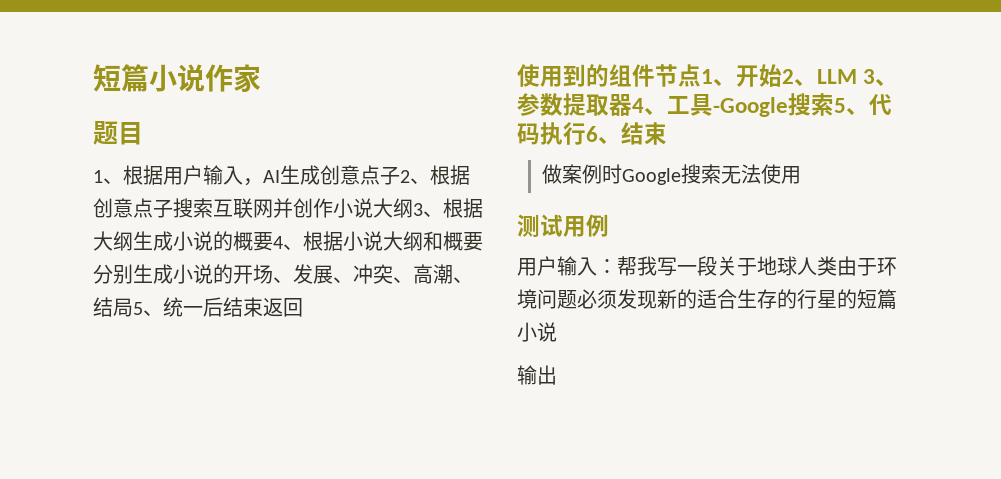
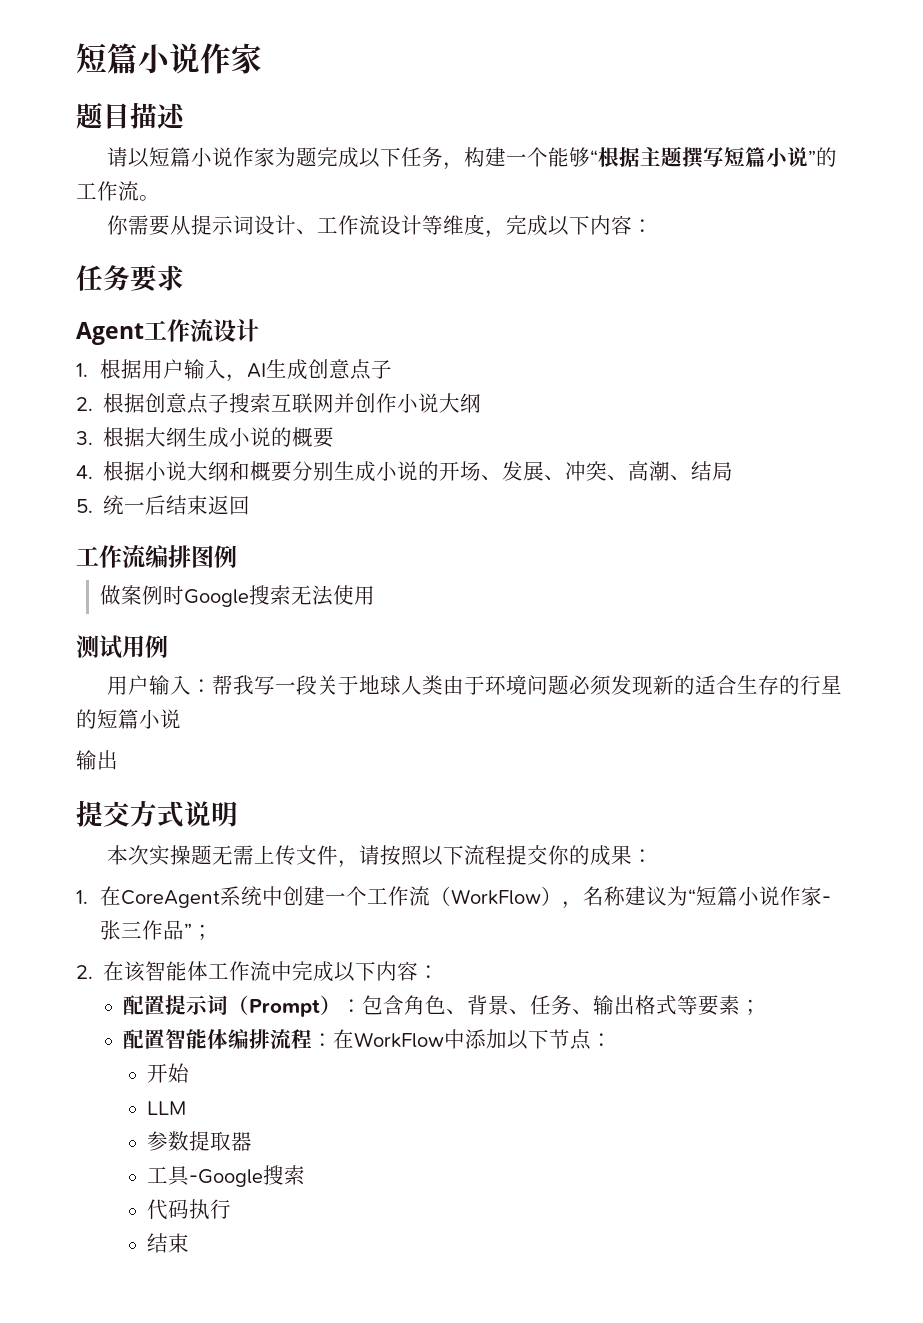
[93,170,123,184] // 1、 -> [130,102,186,129] [106,146,837,170] [76,181,160,201] [106,214,653,238] [76,265,184,292] [76,319,259,345] [76,363,88,377] 描述 // 请以短篇小说作家为题完成以下任务，构建一个能够“根据主题撰写短篇小说”的工作流。 // 你需要从提示词设计、工作流设计等维度，完成以下内容： // 任务要求 // Agent工作流设计 // 1.
[400,170,430,184] 2、 -> [76,397,93,411] // 2.
[413,203,443,217] 3、 -> [76,431,93,445] // 3.
[273,236,303,250] 4、 -> [76,465,93,479] // 4.
[133,302,163,316] 5、 -> [76,499,93,513] // 5.
[517,64,899,87] [517,93,892,117] [517,122,667,145] 使用到的组件节点1、开始2、LLM 3、参数提取器4、工具-Google搜索5、代码执行6、结束 -> [76,545,237,568] 工作流编排图例
(557, 375) none -> [76,800,238,828] [106,845,653,868] [76,886,832,909] [100,920,214,940] [76,961,440,982] [123,995,762,1017] [123,1029,613,1050] [147,1063,191,1083] [147,1101,187,1115] [147,1131,253,1151] [147,1165,306,1187] [147,1199,232,1220] [147,1233,190,1253] // 提交方式说明 // 本次实操题无需上传文件，请按照以下流程提交你的成果： // 1.在CoreAgent系统中创建一个工作流（WorkFlow），名称建议为“短篇小说作家-张三作品”； // 2.在该智能体工作流中完成以下内容： // 配置提示词（Prompt）：包含角色、背景、任务、输出格式等要素； // 配置智能体编排流程：在WorkFlow中添加以下节点： // 开始 // LLM // 参数提取器 // 工具-Google搜索 // 代码执行 // 结束

